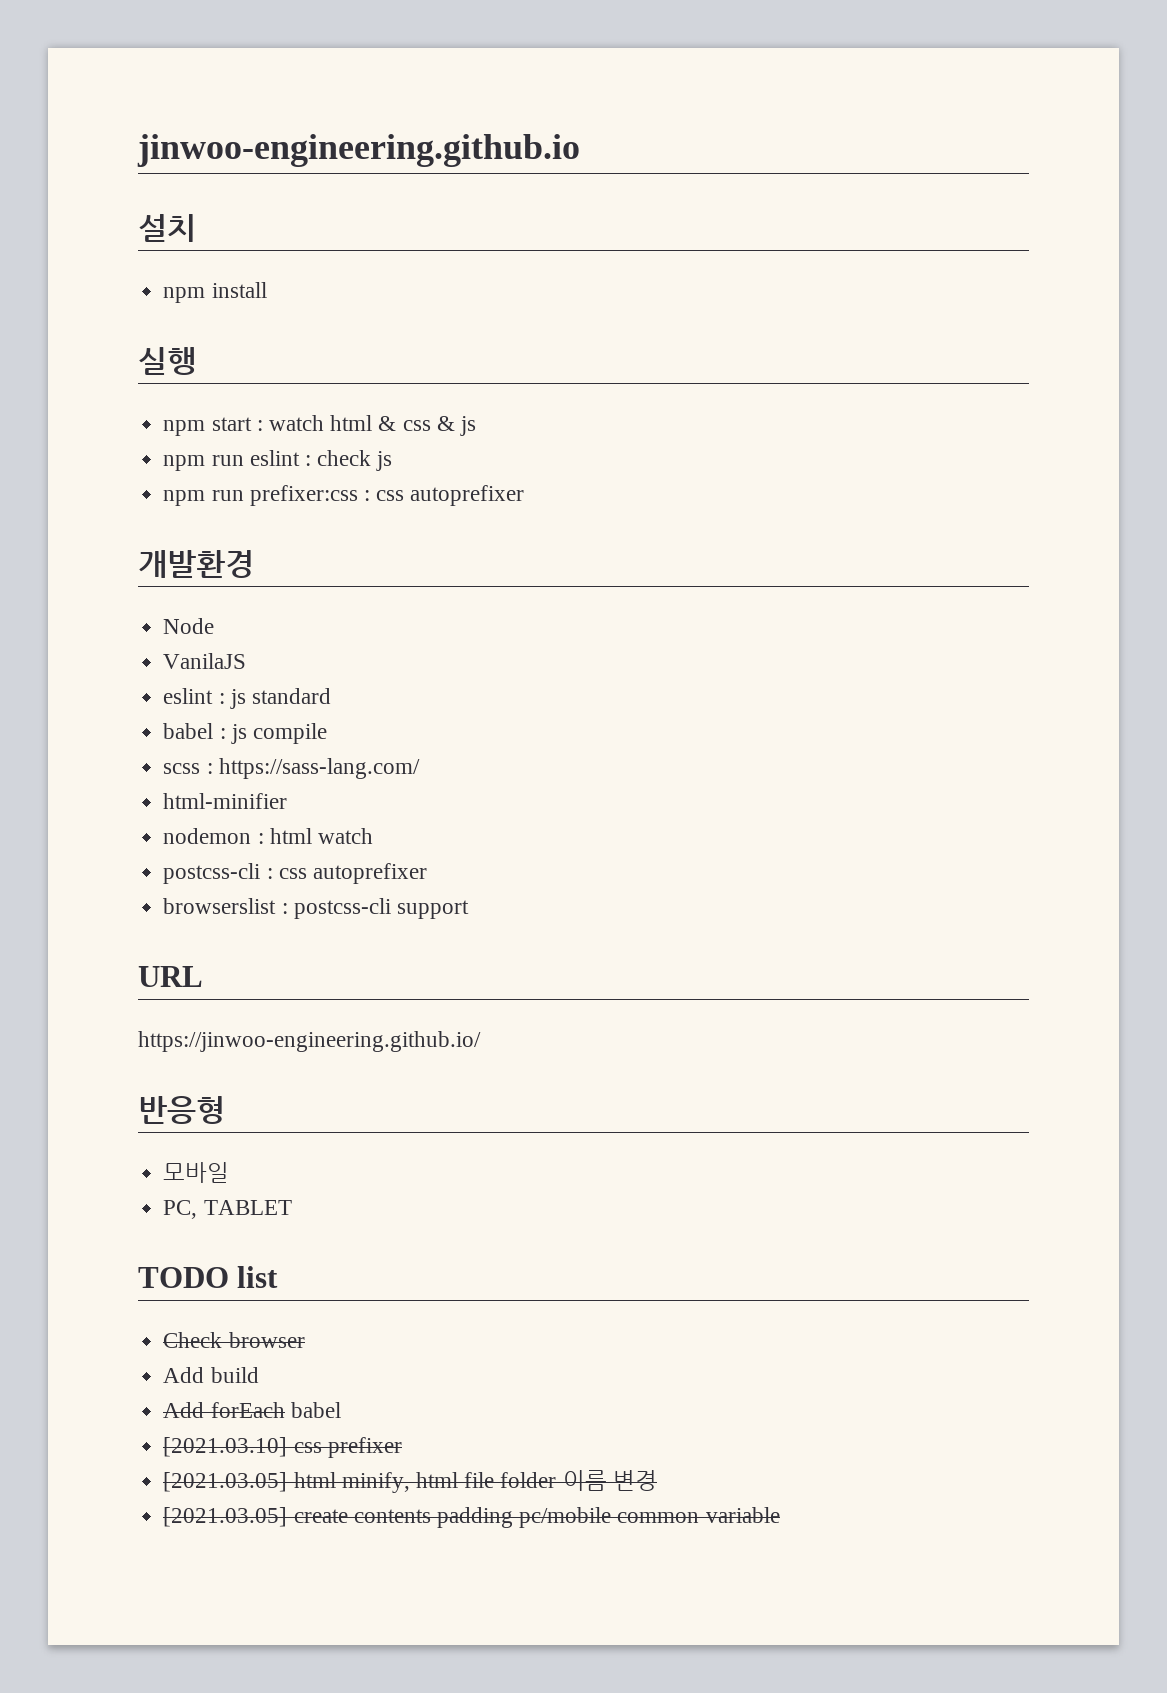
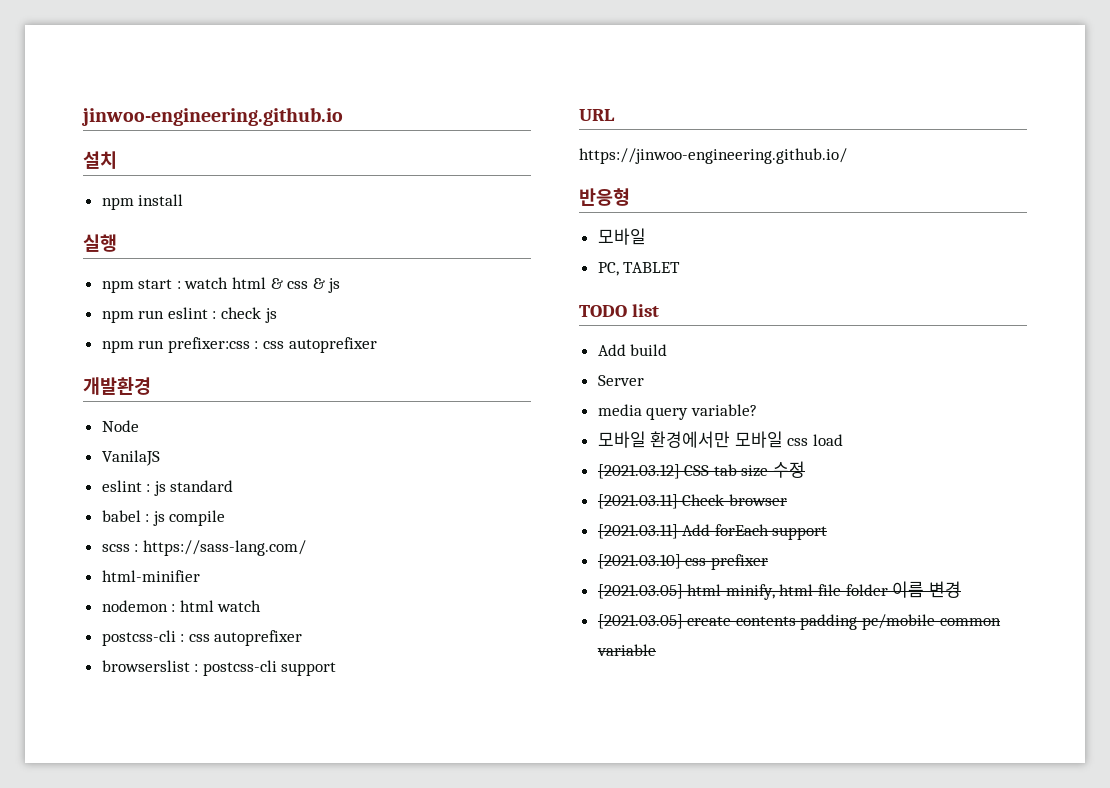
(279, 1277) none -> [597,344,668,356] [597,375,644,386] [597,404,757,420] [597,431,844,448] [597,461,806,479] [597,494,678,509] Add build // Server // media query variable? // 모바일 환경에서만 모바일 css load // [2021.03.12] CSS tab size 수정 // [2021.03.11]
[163,1367,259,1383] Add build // -> [597,524,678,539] [2021.03.11]
[290,1402,341,1418] babel -> [772,526,828,540] support

